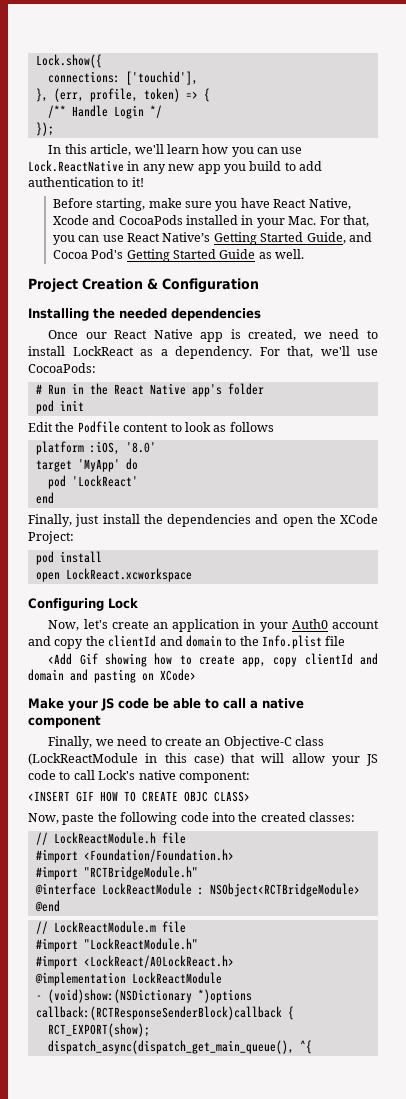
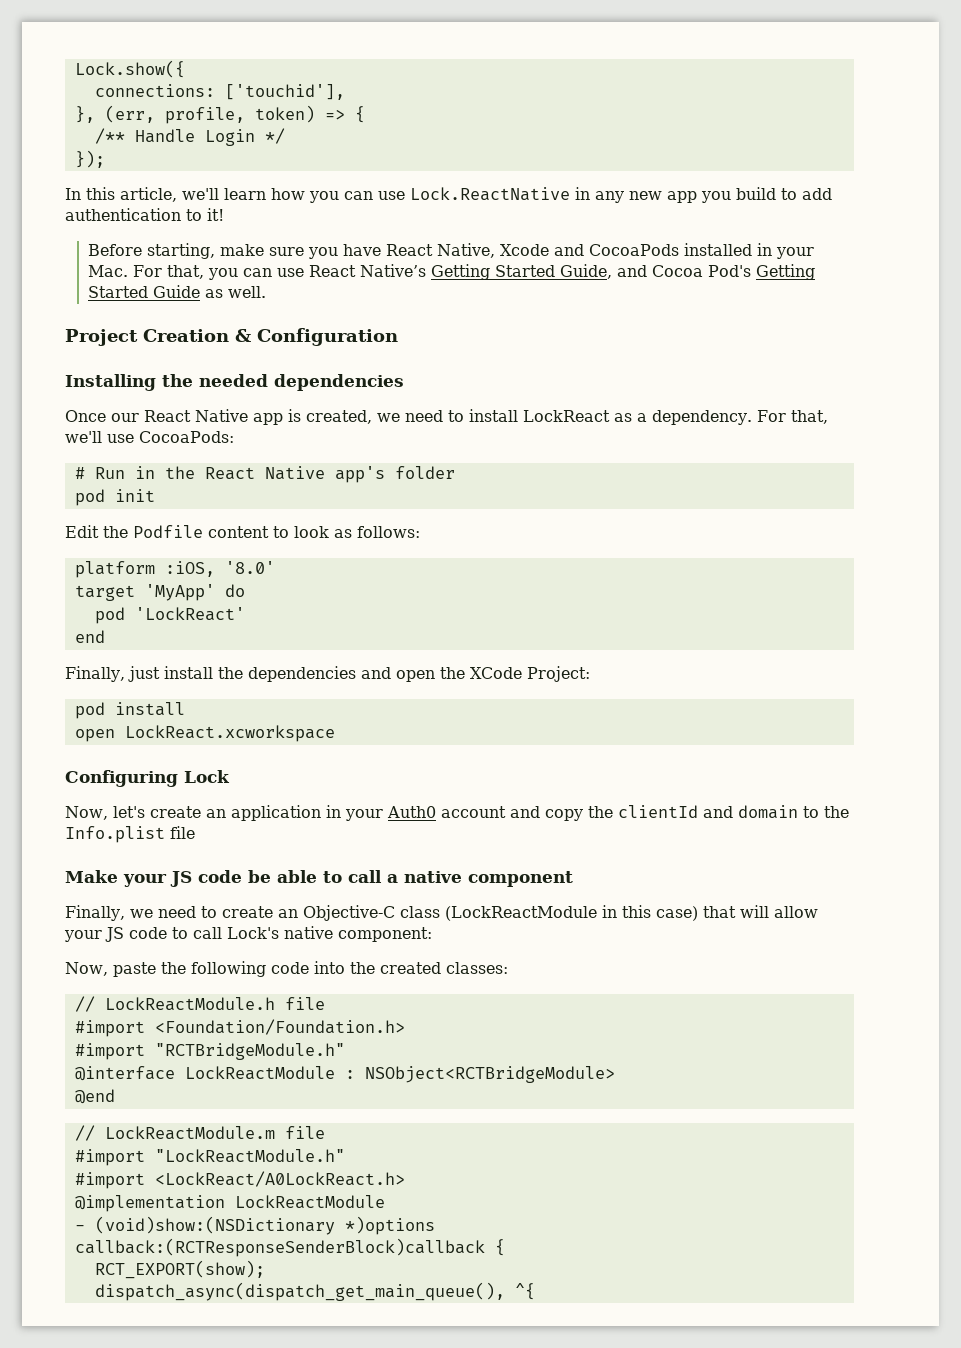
[229,422,274,432] follows -> [357,526,420,538] follows:
[48,653,378,667] [28,669,196,683] // <Add Gif showing how to create app, copy clientId and domain and pasting on XCode> -> (195, 832) none
[28,791,250,802] // <INSERT GIF HOW TO CREATE OBJC CLASS> -> (432, 934) none

